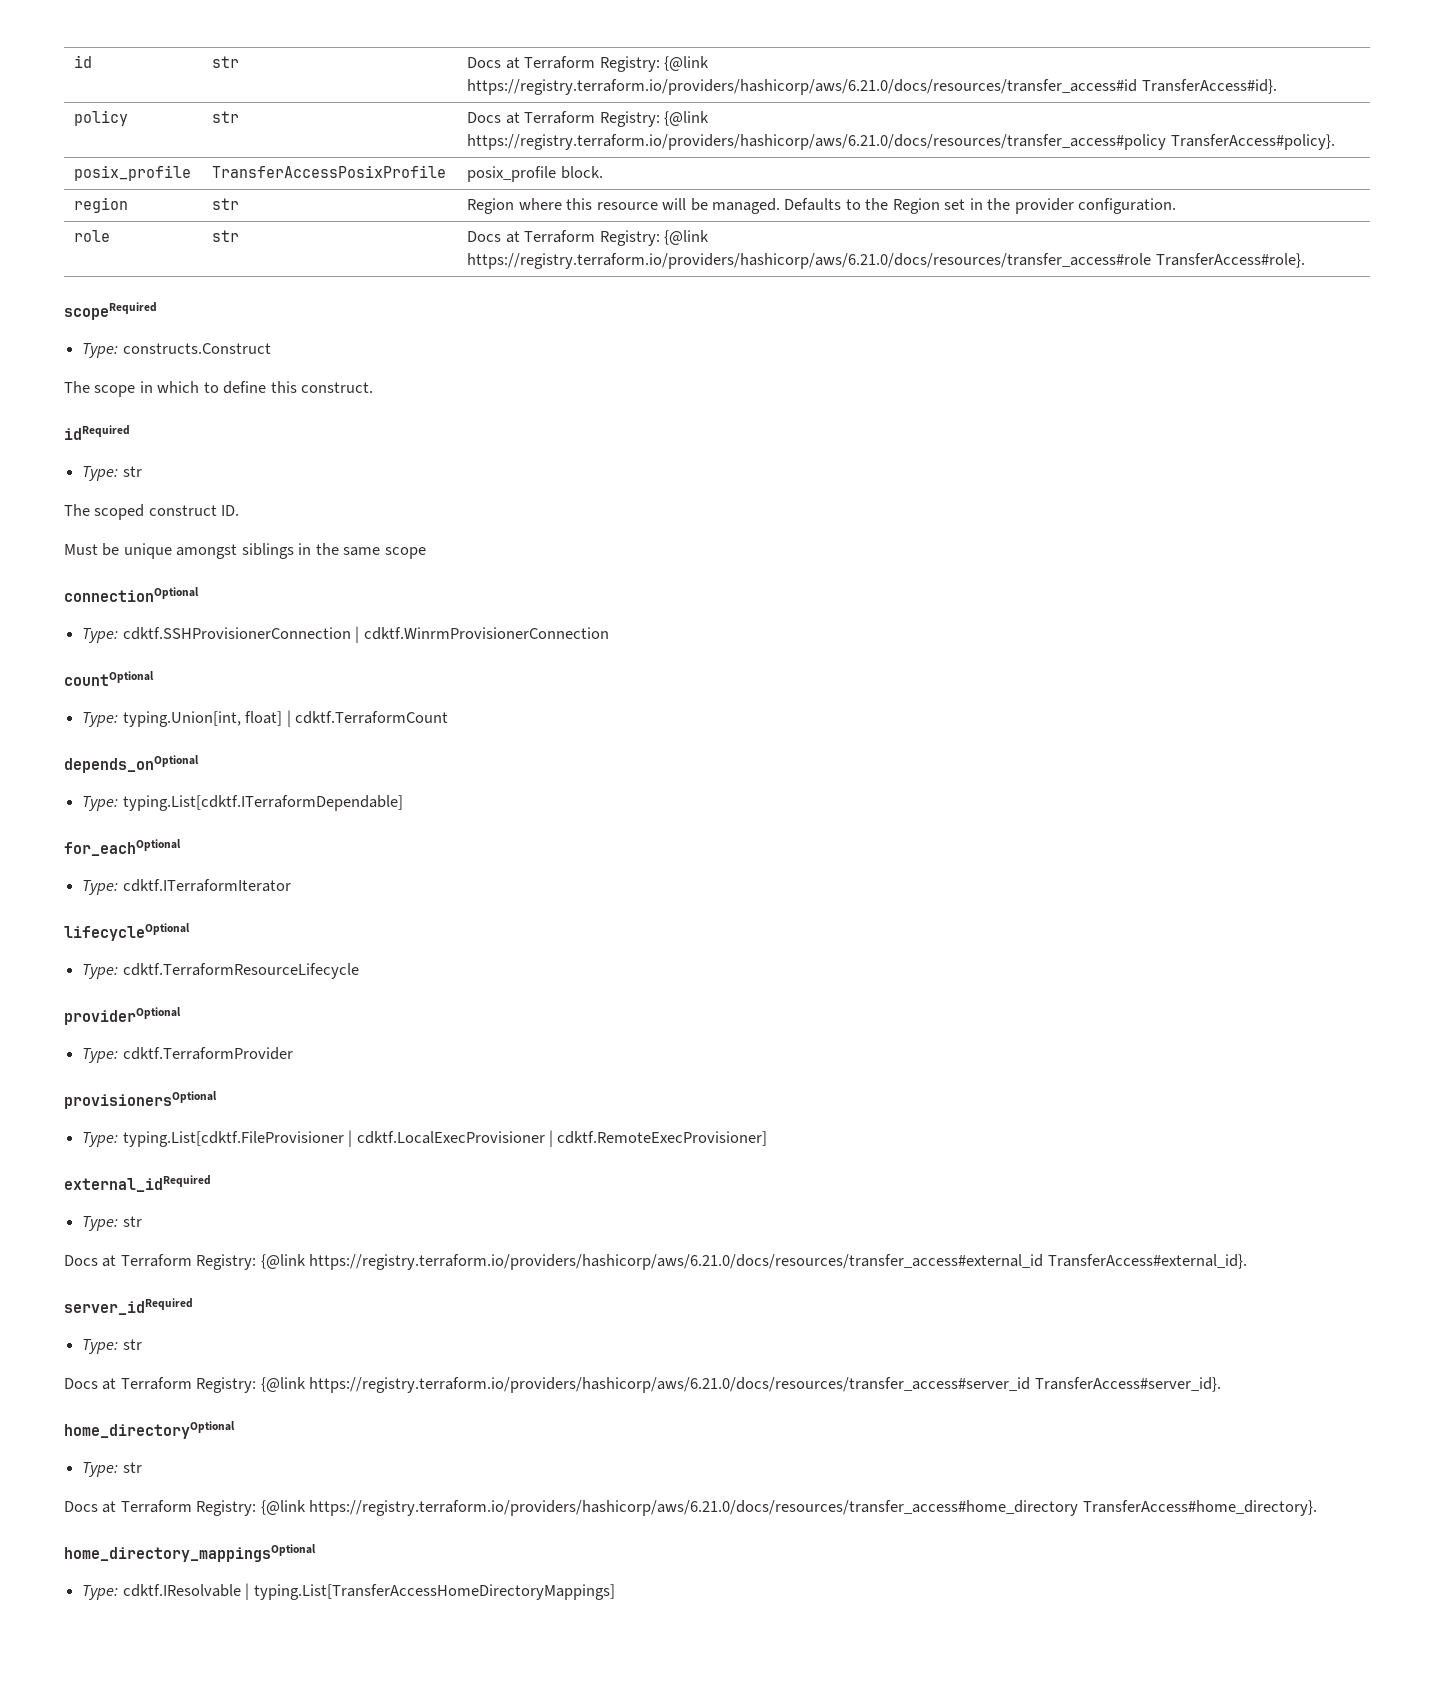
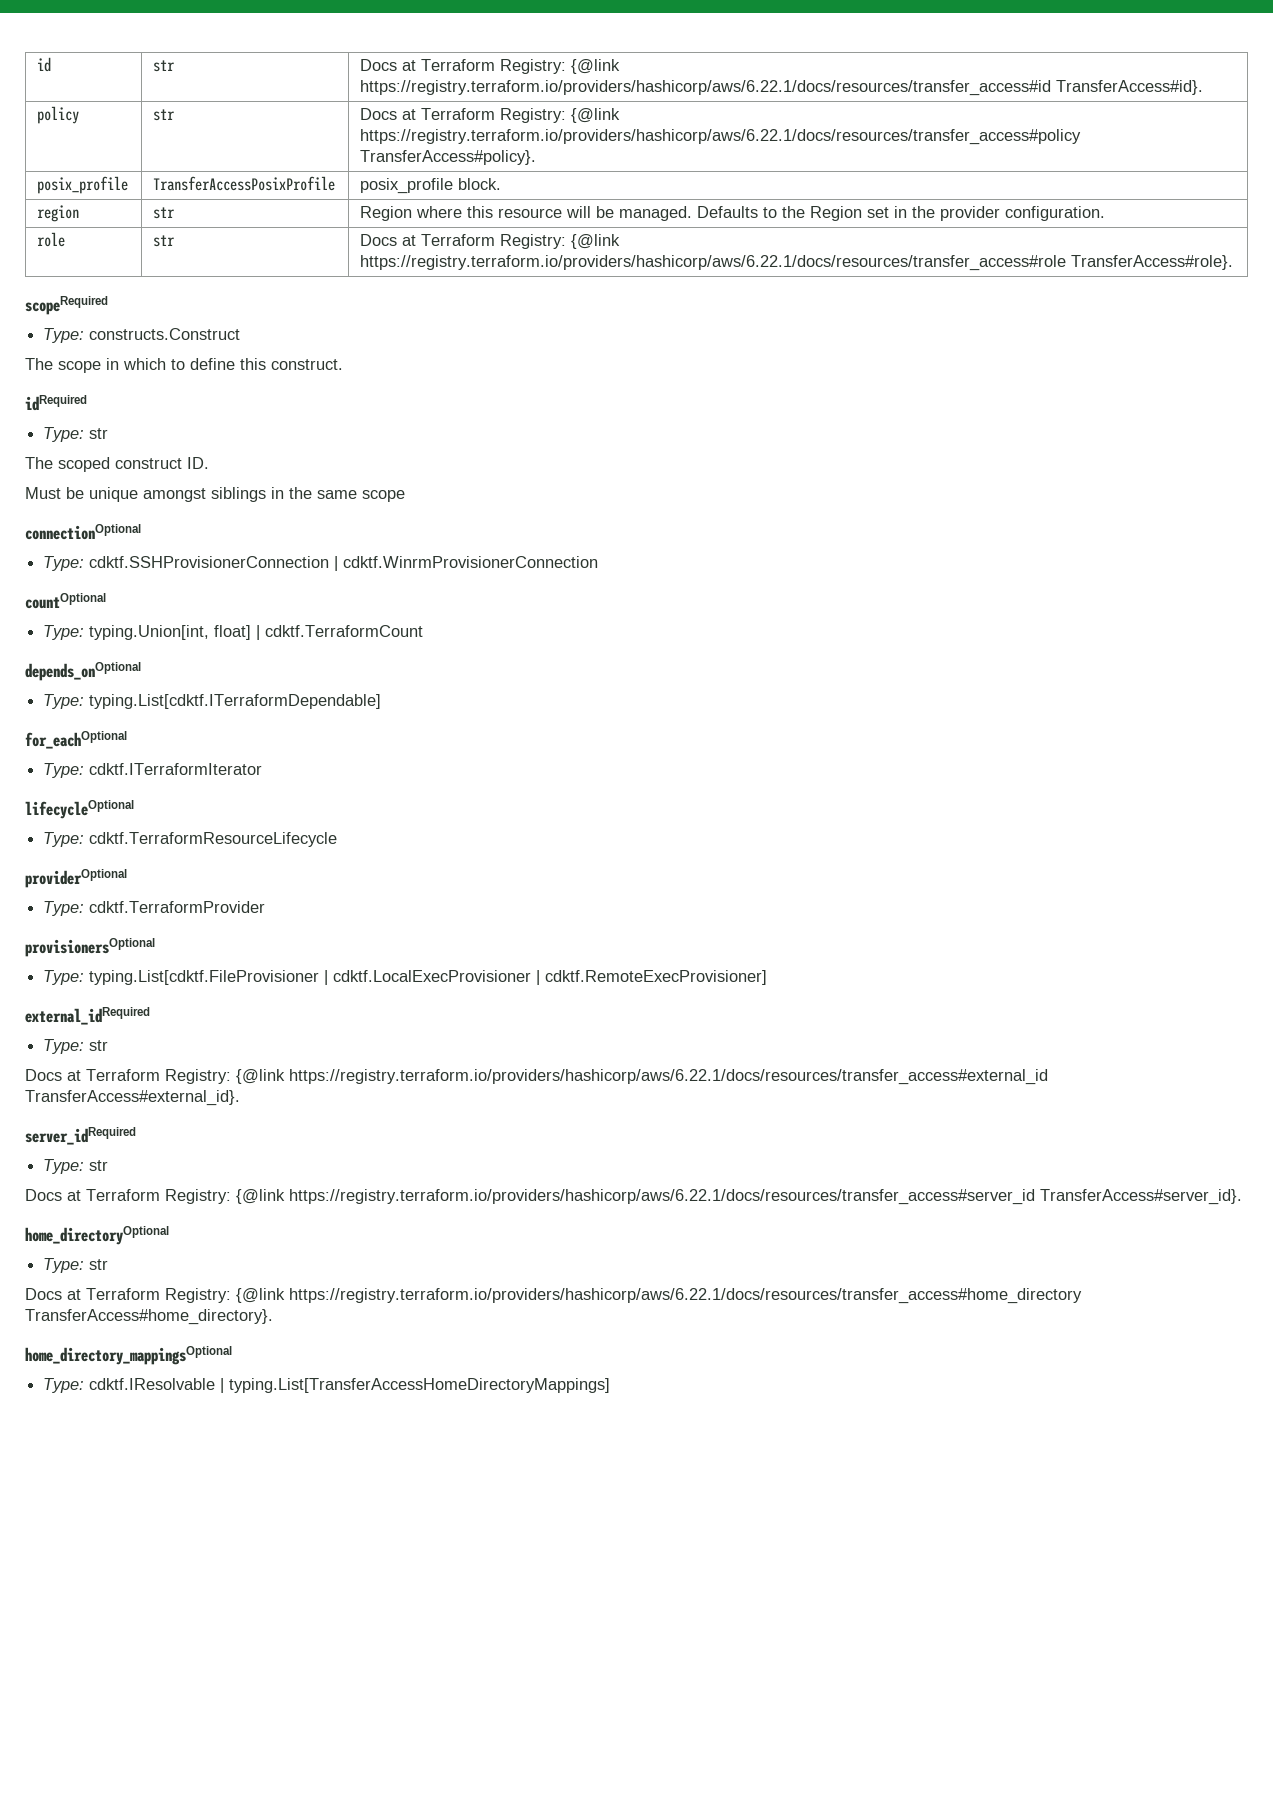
[467,79,1138,95] https://registry.terraform.io/providers/hashicorp/aws/6.21.0/docs/resources/transfer_access#id -> [360,80,1052,96] https://registry.terraform.io/providers/hashicorp/aws/6.22.1/docs/resources/transfer_access#id
[467,134,1167,150] https://registry.terraform.io/providers/hashicorp/aws/6.21.0/docs/resources/transfer_access#policy -> [360,129,1082,145] https://registry.terraform.io/providers/hashicorp/aws/6.22.1/docs/resources/transfer_access#policy
[467,253,1152,269] https://registry.terraform.io/providers/hashicorp/aws/6.21.0/docs/resources/transfer_access#role -> [360,255,1067,271] https://registry.terraform.io/providers/hashicorp/aws/6.22.1/docs/resources/transfer_access#role
[309,1254,1044,1270] https://registry.terraform.io/providers/hashicorp/aws/6.21.0/docs/resources/transfer_access#external_id -> [289,1069,1048,1085] https://registry.terraform.io/providers/hashicorp/aws/6.22.1/docs/resources/transfer_access#external_id
[309,1377,1031,1393] https://registry.terraform.io/providers/hashicorp/aws/6.21.0/docs/resources/transfer_access#server_id -> [289,1189,1035,1205] https://registry.terraform.io/providers/hashicorp/aws/6.22.1/docs/resources/transfer_access#server_id
[309,1500,1079,1516] https://registry.terraform.io/providers/hashicorp/aws/6.21.0/docs/resources/transfer_access#home_directory -> [289,1288,1082,1304] https://registry.terraform.io/providers/hashicorp/aws/6.22.1/docs/resources/transfer_access#home_directory

